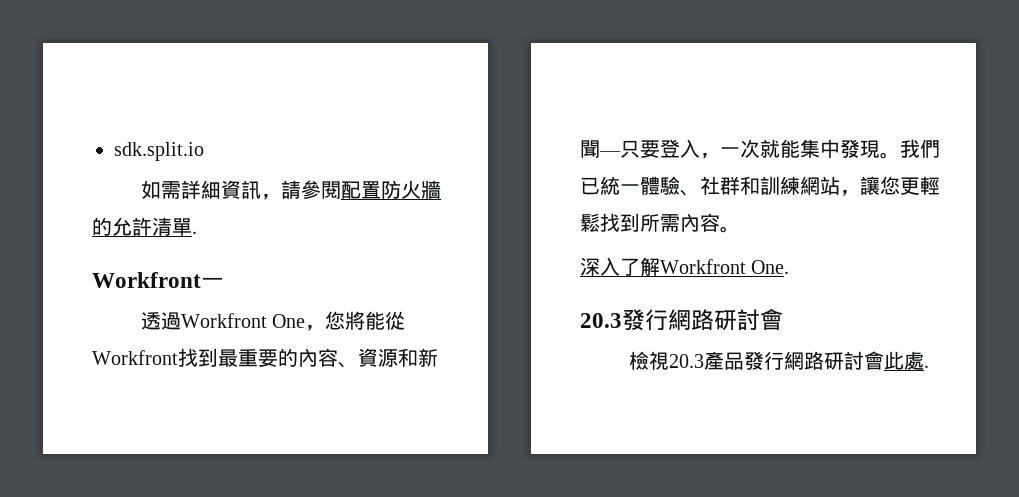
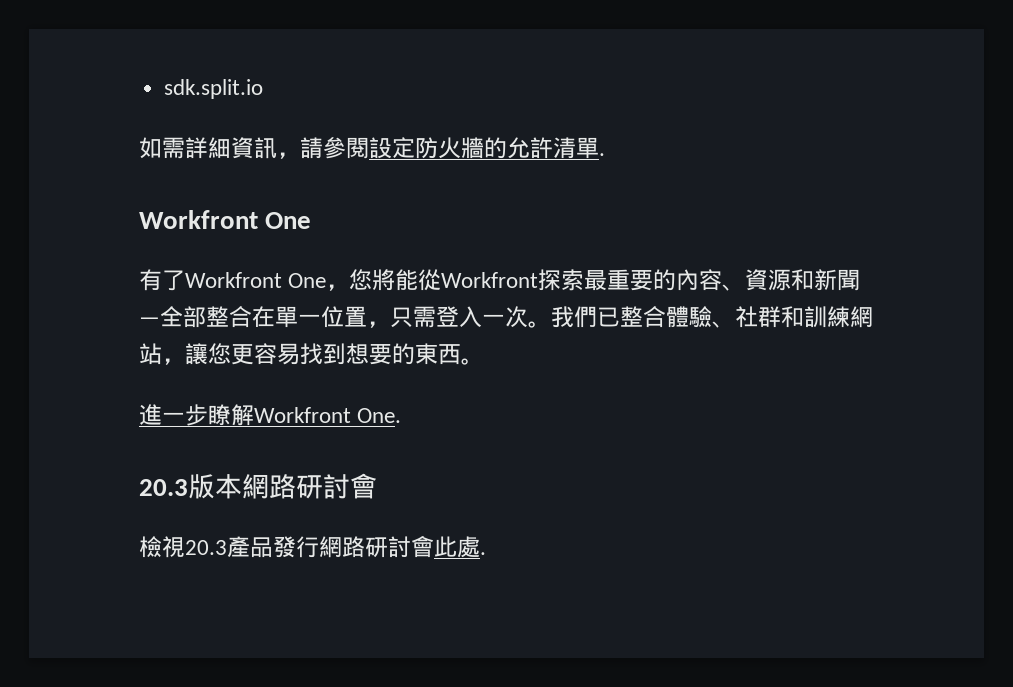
[340,181,381,199] 配置 -> [369,137,415,159] 設定
[201,277,224,288] [140,312,181,330] 一 // 透過 -> [265,212,312,229] [139,269,185,291] One // 有了
[178,348,218,367] 找到 -> [538,269,585,291] 探索
[620,139,880,159] 只要登入，一次就能集中發現 -> [160,306,528,328] 全部整合在單一位置，只需登入一次
[600,176,640,195] 統一 -> [620,306,666,328] 整合
[920,176,940,195] [580,213,720,232] 輕鬆找到所需內容 -> [254,343,461,365] 容易找到想要的東西
[580,257,640,276] 深入了 -> [139,404,231,426] 進一步瞭
[622,309,668,331] 發行 -> [188,474,242,499] 版本

